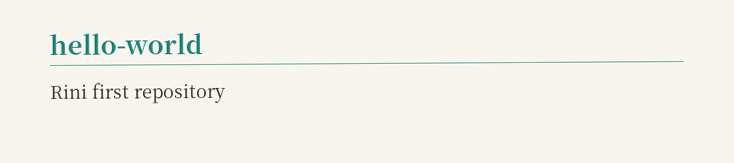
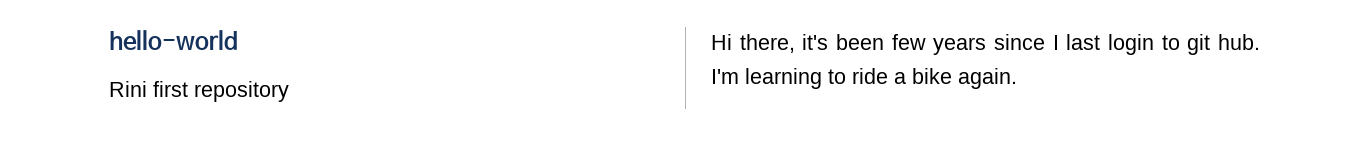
(226, 93) none -> [711,34,1260,55] [711,68,1017,89] // Hi there, it's been few years since I last login to git hub. I'm learning to ride a bike again.

